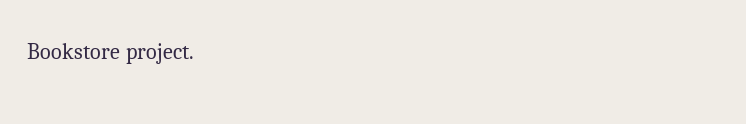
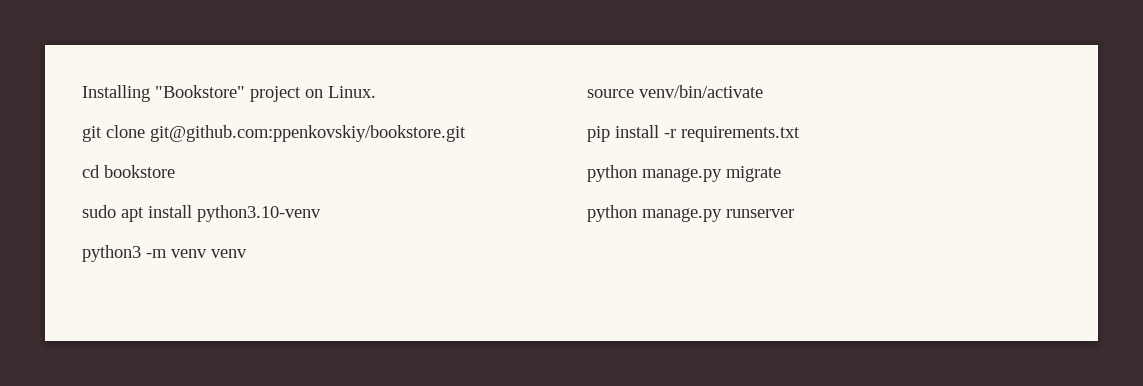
[27,43,194,64] Bookstore project. -> [82,85,376,102] [82,125,466,142] [82,165,175,178] [82,205,321,222] [82,245,247,262] [587,85,763,98] [587,125,800,142] [587,165,781,182] [587,205,794,222] Installing "Bookstore" project on Linux. // git clone git@github.com:ppenkovskiy/bookstore.git // cd bookstore // sudo apt install python3.10-venv // python3 -m venv venv // source venv/bin/activate // pip install -r requirements.txt // python manage.py migrate // python manage.py runserver

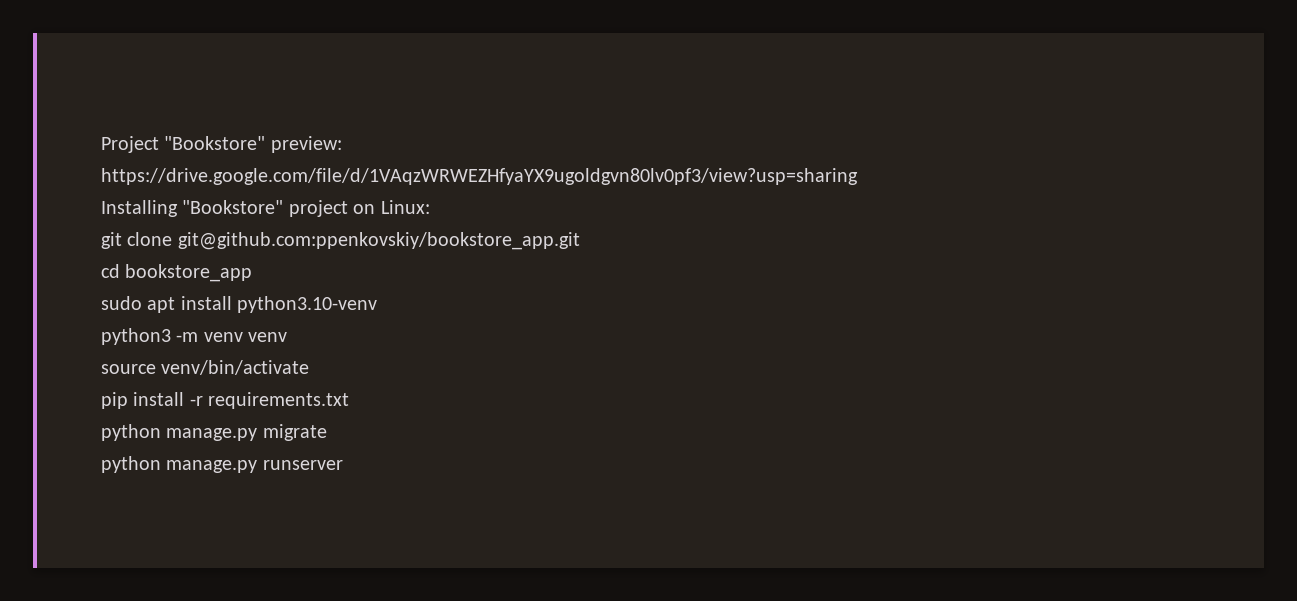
(82, 93) none -> [101,136,342,153] [101,168,858,185] Project "Bookstore" preview: // https://drive.google.com/file/d/1VAqzWRWEZHfyaYX9ugoldgvn80lv0pf3/view?usp=sharing //
[328,86,376,98] Linux. -> [380,200,430,214] Linux:
[150,125,466,142] git@github.com:ppenkovskiy/bookstore.git -> [177,232,580,250] git@github.com:ppenkovskiy/bookstore_app.git
[104,165,175,178] bookstore -> [125,264,253,282] bookstore_app

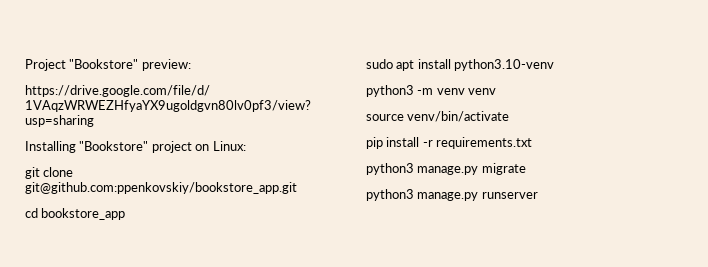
[101,424,161,441] python -> [366,163,414,175] python3
[101,456,161,473] python -> [366,189,414,201] python3

